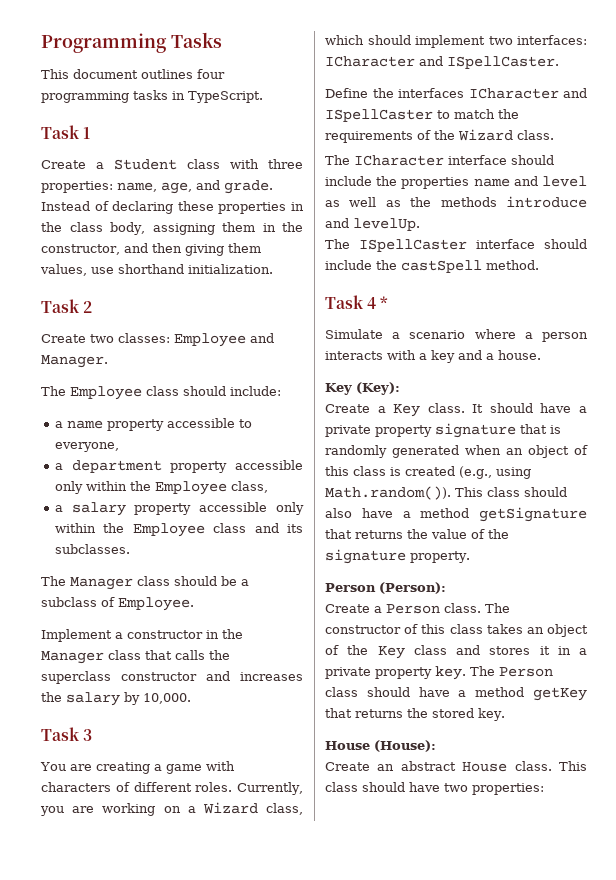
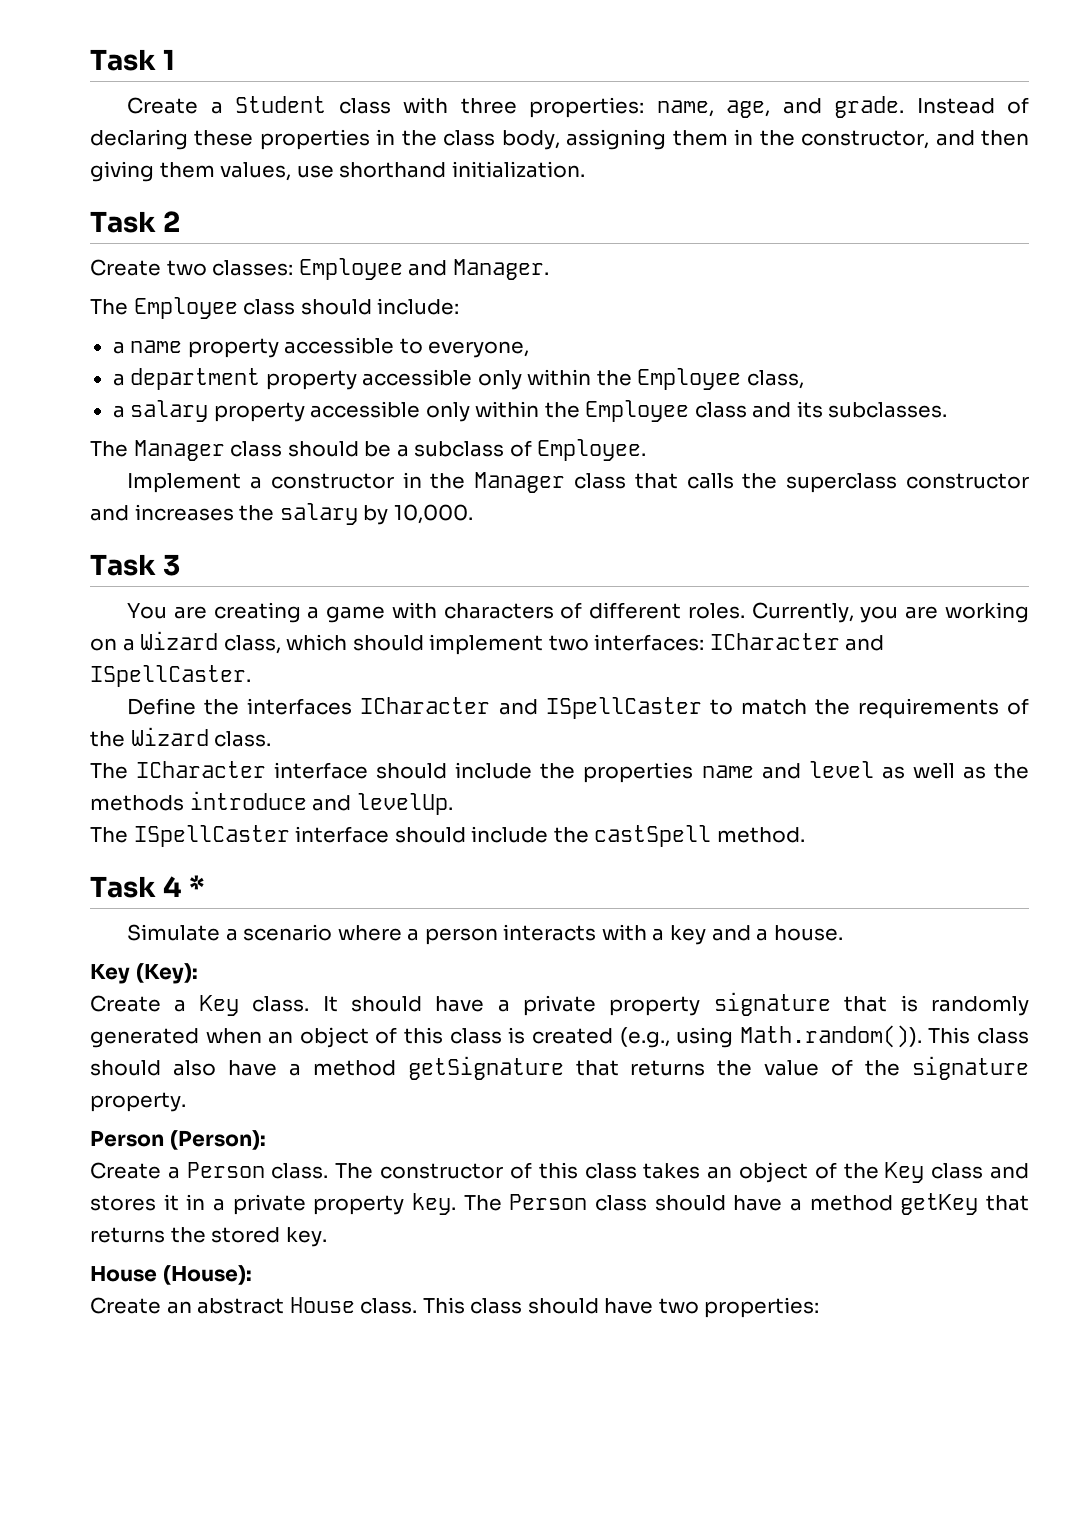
[41,32,222,53] [41,69,225,79] [41,90,263,103] Programming Tasks // This document outlines four programming tasks in TypeScript. // -> (90, 60) none

